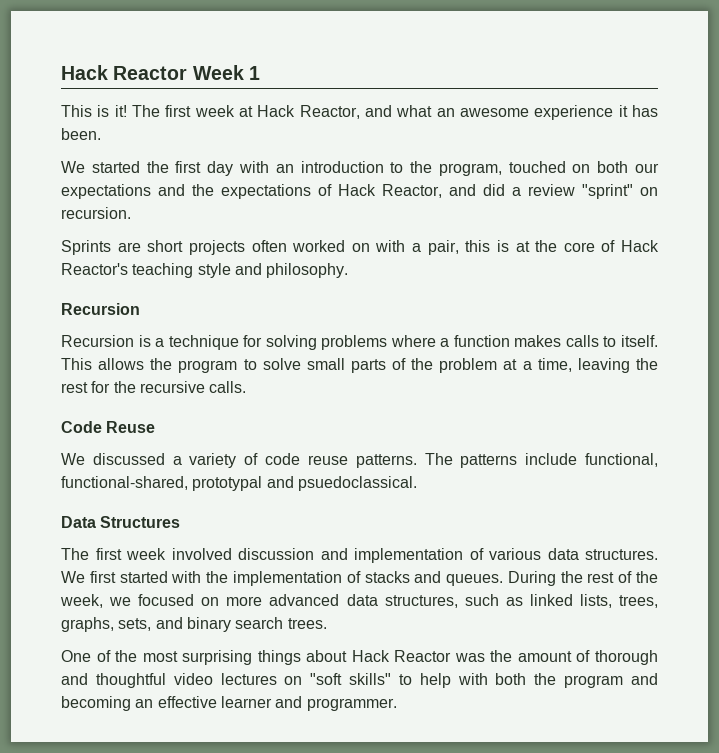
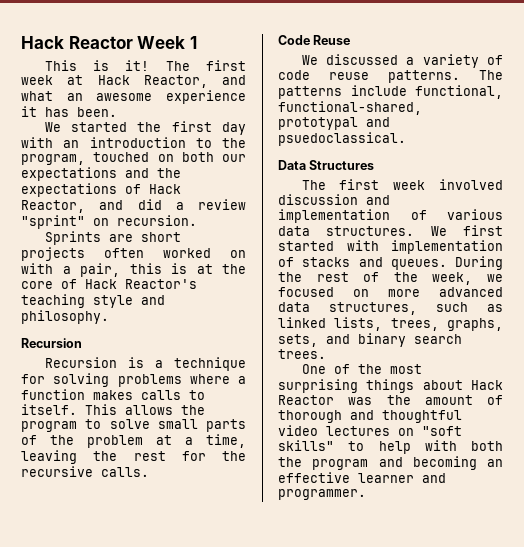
[206,571,229,583] the -> (379, 245) none

